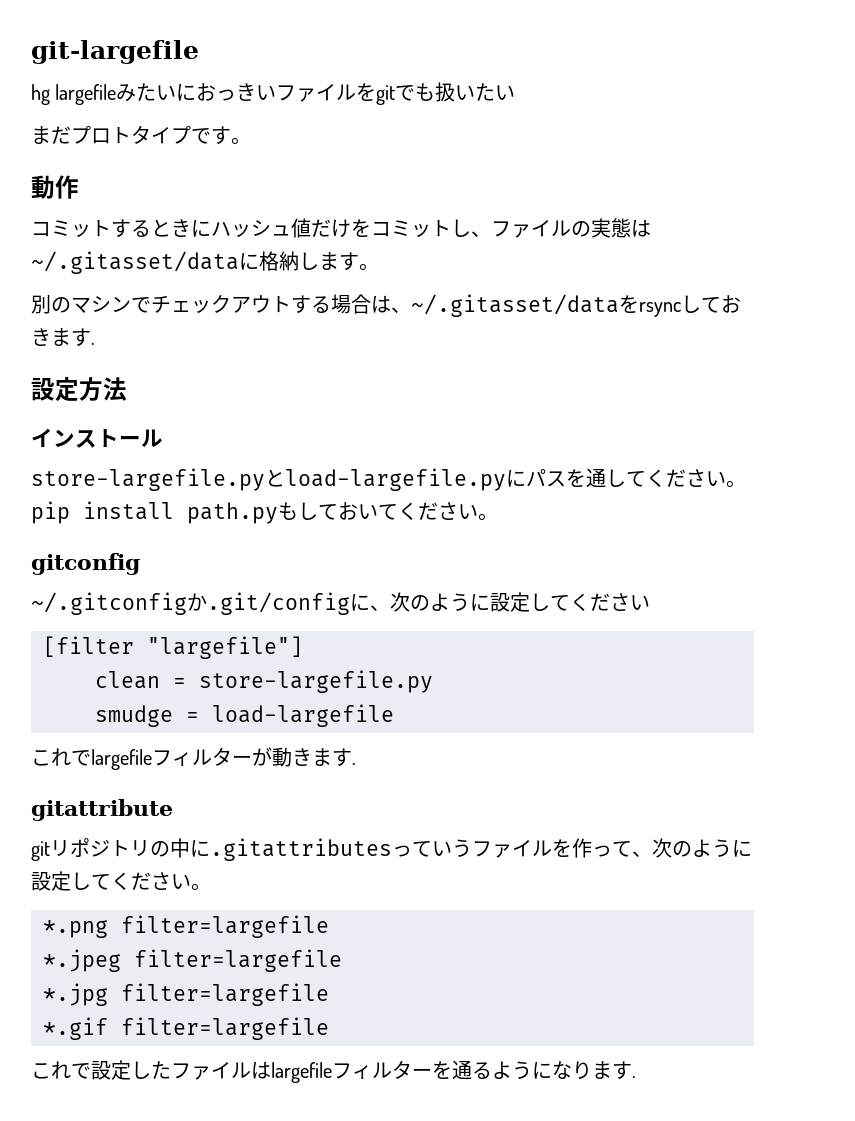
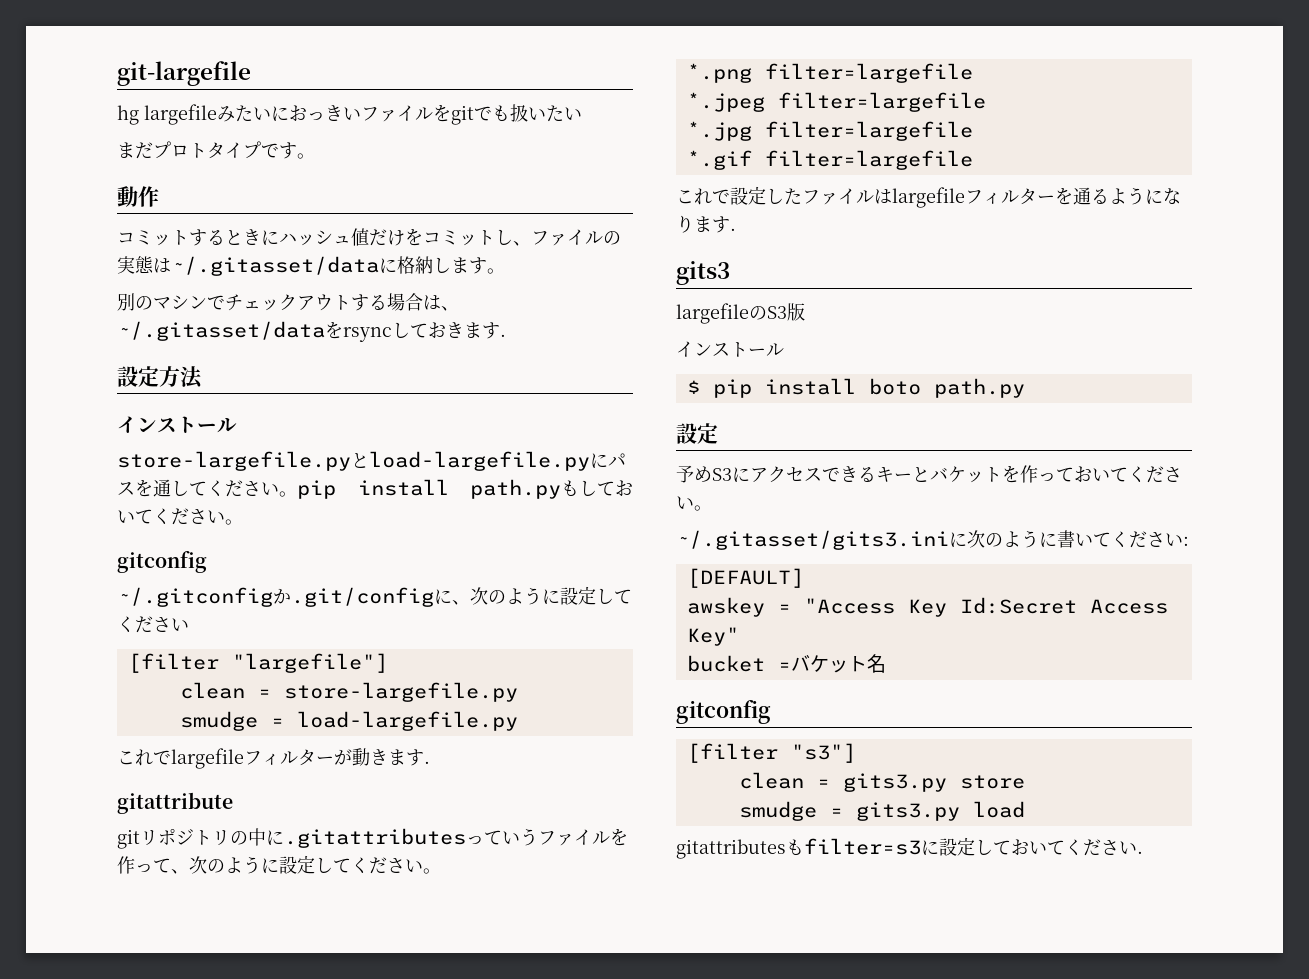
[212,704,394,727] load-largefile -> [296,711,518,731] load-largefile.py
(636, 1076) none -> [676,261,730,285] [676,303,805,324] [676,341,784,358] [686,378,1025,398] [676,423,718,444] [676,465,1182,483] [676,496,712,511] [676,530,1189,550] [686,568,804,588] [686,597,1168,617] [686,627,739,646] [686,654,886,673] [676,700,771,724] [686,743,856,763] [738,772,1025,792] [738,801,1025,821] [676,837,1143,859] // gits3 // largefileのS3版 // インストール // $ pip install boto path.py // 設定 // 予めS3にアクセスできるキーとバケットを作っておいてください。 // ~/.gitasset/gits3.iniに次のように書いてください: // [DEFAULT] // awskey = "Access Key Id:Secret Access Key" // bucket =バケット名 // gitconfig // [filter "s3"] // clean = gits3.py store // smudge = gits3.py load // gitattributesもfilter=s3に設定しておいてください.

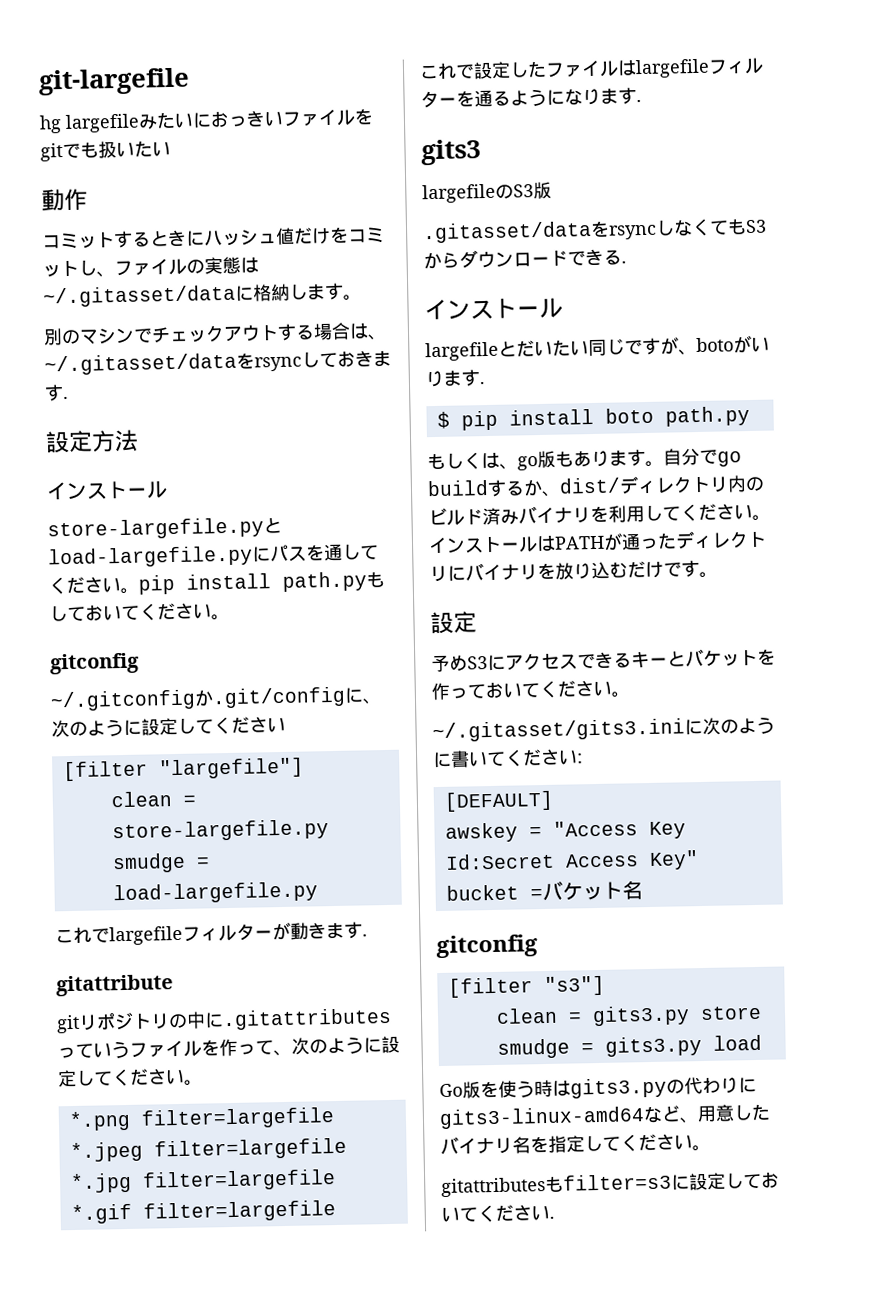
[117,141,315,159] // まだプロトタイプです。 -> (171, 148) none
[676,341,784,358] インストール -> [422,218,767,244] [423,248,627,270] [424,297,563,321] [425,334,770,362] [425,369,485,388] .gitasset/dataをrsyncしなくてもS3からダウンロードできる. // インストール // largefileとだいたい同じですが、botoがいります.
(1025, 388) none -> [427,447,742,471] [427,475,765,497] [428,503,771,526] [428,531,767,554] [429,559,718,583] // もしくは、go版もあります。自分でgo buildするか、dist/ディレクトリ内のビルド済みバイナリを利用してください。インストールはPATHが通ったディレクトリにバイナリを放り込むだけです。
(1025, 809) none -> [439,1077,757,1099] [439,1103,771,1130] [440,1133,711,1156] // Go版を使う時はgits3.pyの代わりにgits3-linux-amd64など、用意したバイナリ名を指定してください。

